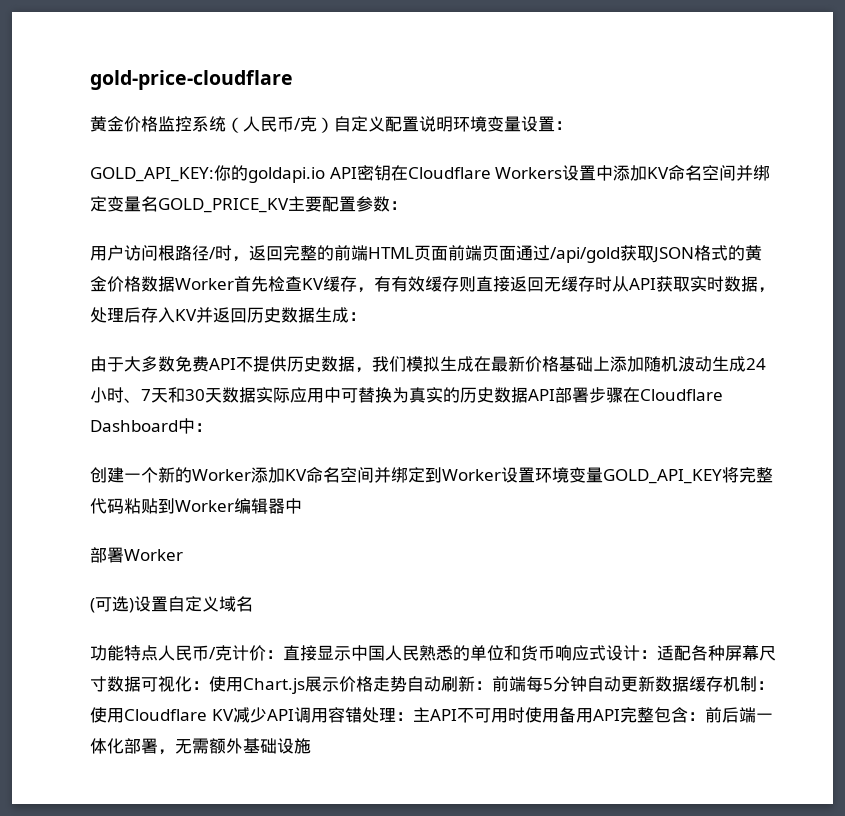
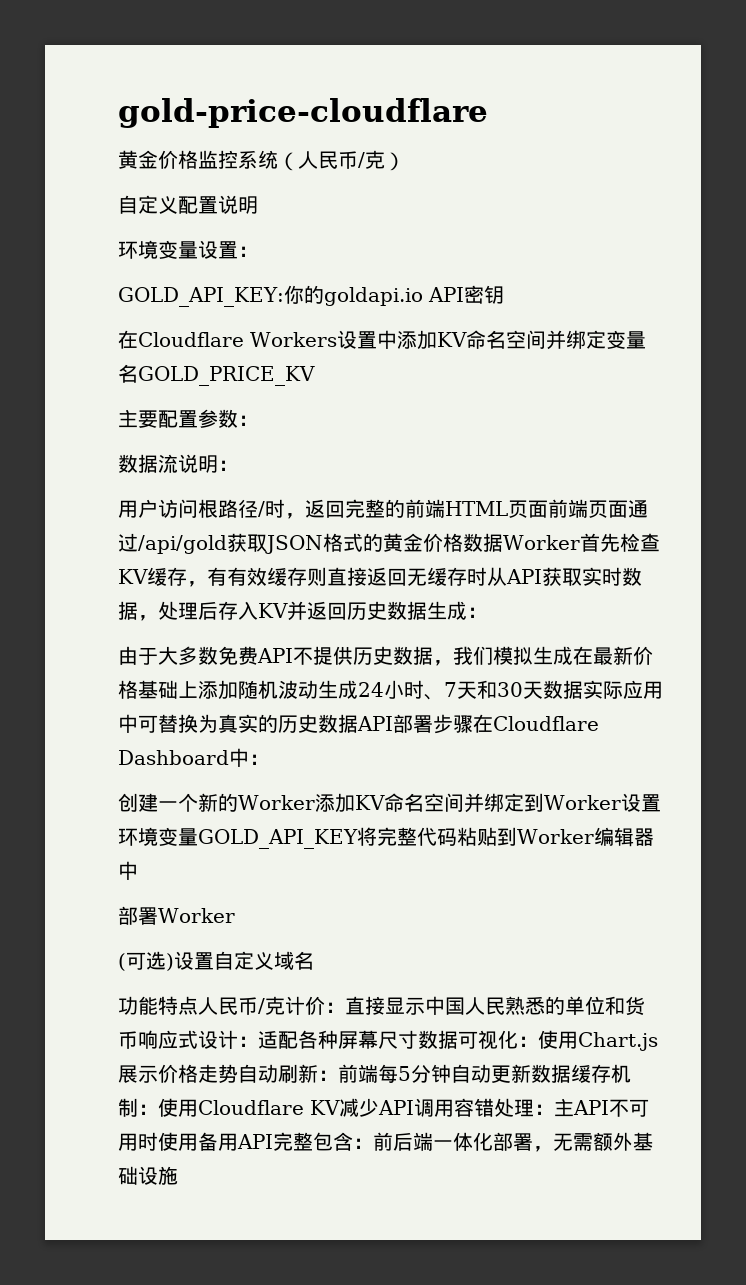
(334, 125) none -> (405, 161) //
(453, 124) none -> (258, 205) //
(391, 173) none -> (504, 294) //
(289, 205) none -> (315, 376) //
(407, 205) none -> [118,454,238,473] // 数据流说明：

